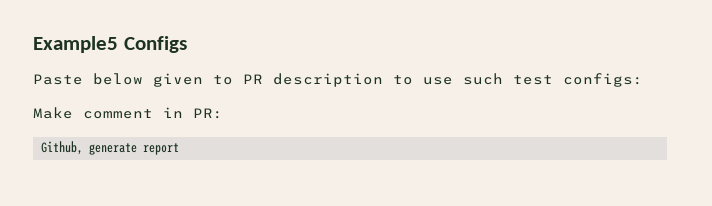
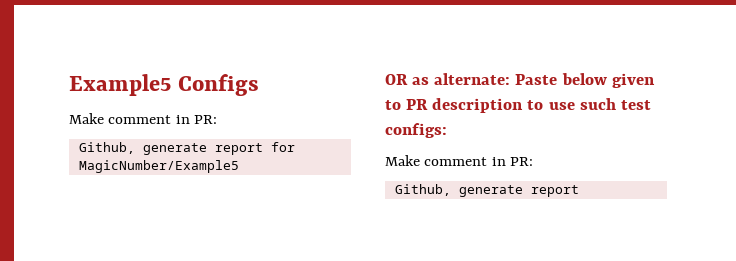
(187, 44) none -> [69,113,218,124] [78,142,295,155] [78,160,239,173] [385,73,511,85] Make comment in PR: // Github, generate report for MagicNumber/Example5 // OR as alternate:

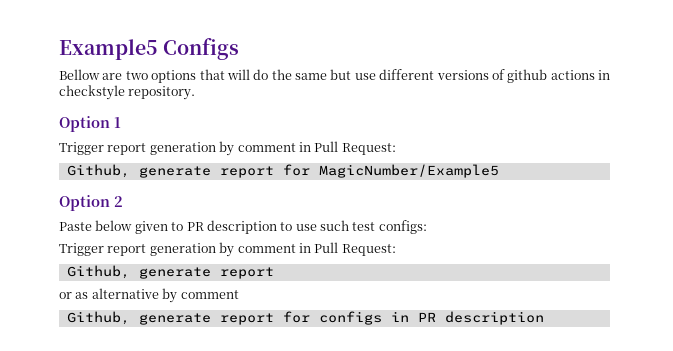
[69,113,218,124] Make comment in PR: -> [59,69,610,83] [59,85,196,100] [59,116,121,132] [59,141,396,156] Bellow are two options that will do the same but use different versions of github actions in checkstyle repository. // Option 1 // Trigger report generation by comment in Pull Request:
[385,73,511,85] OR as alternate: -> [59,195,123,211] Option 2 //
[385,155,534,166] [394,184,579,197] Make comment in PR: // Github, generate report -> [59,242,396,257] [66,265,274,279] [59,288,239,303] [66,311,544,325] Trigger report generation by comment in Pull Request: // Github, generate report // or as alternative by comment // Github, generate report for configs in PR description

